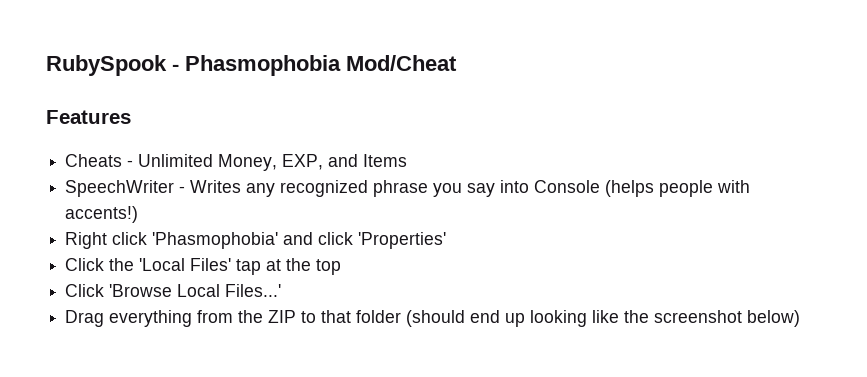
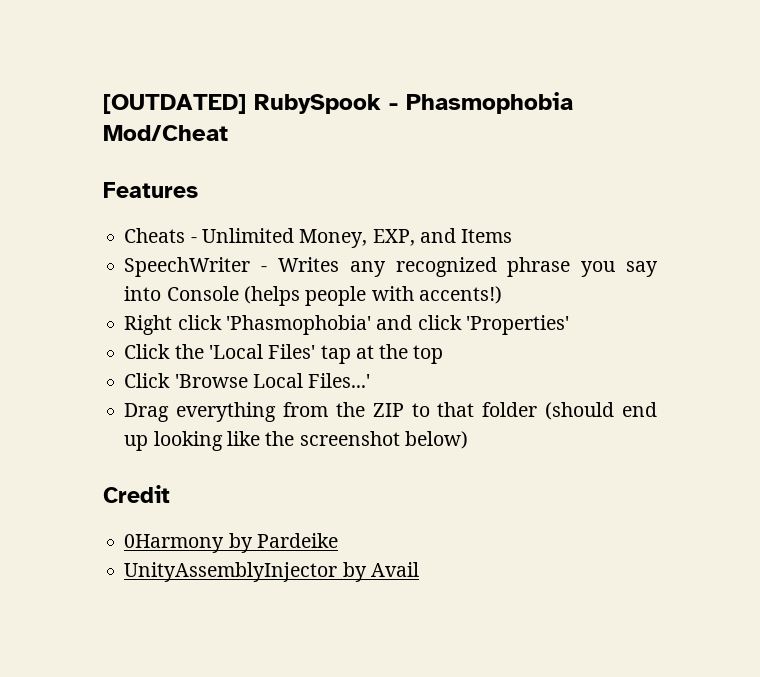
(46, 65) none -> [103,94,246,114] [OUTDATED]
(801, 318) none -> [103,485,170,503] [124,533,338,553] [124,562,419,582] // Credit // 0Harmony by Pardeike // UnityAssemblyInjector by Avail

